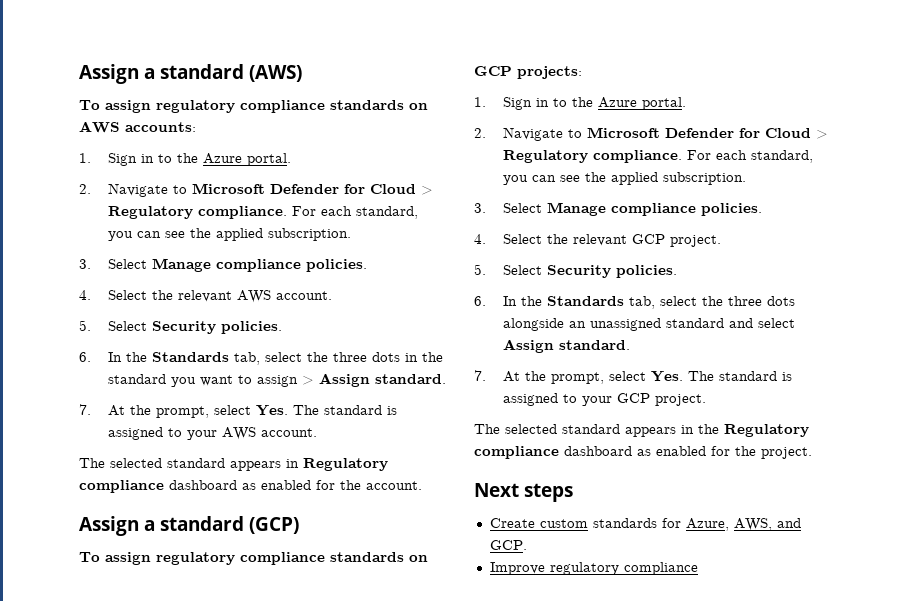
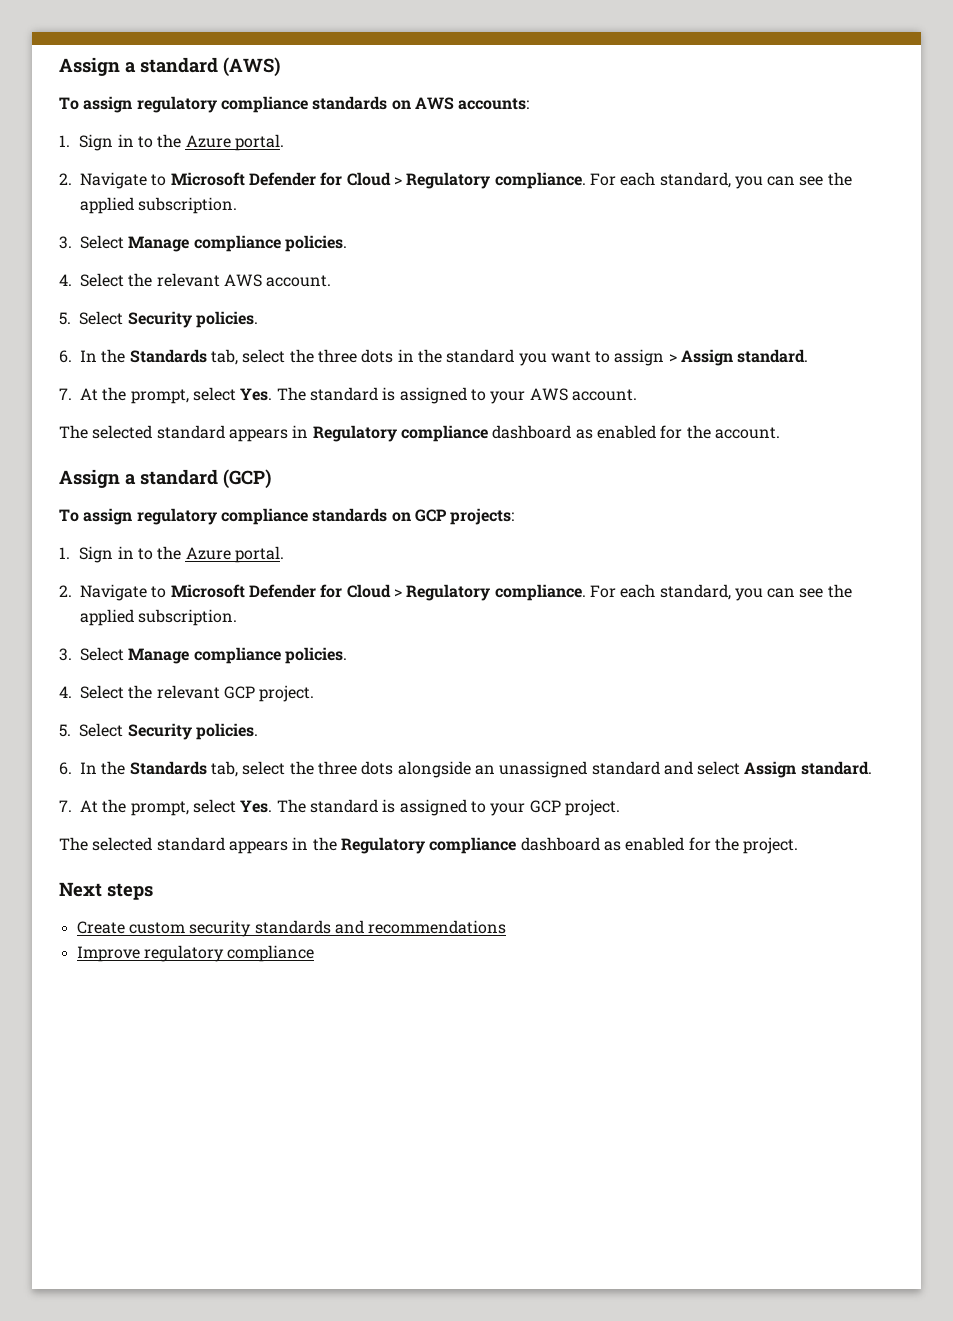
[592,518,801,531] [489,540,527,550] standards for Azure, AWS, and GCP. -> [189,920,507,937] security standards and recommendations

